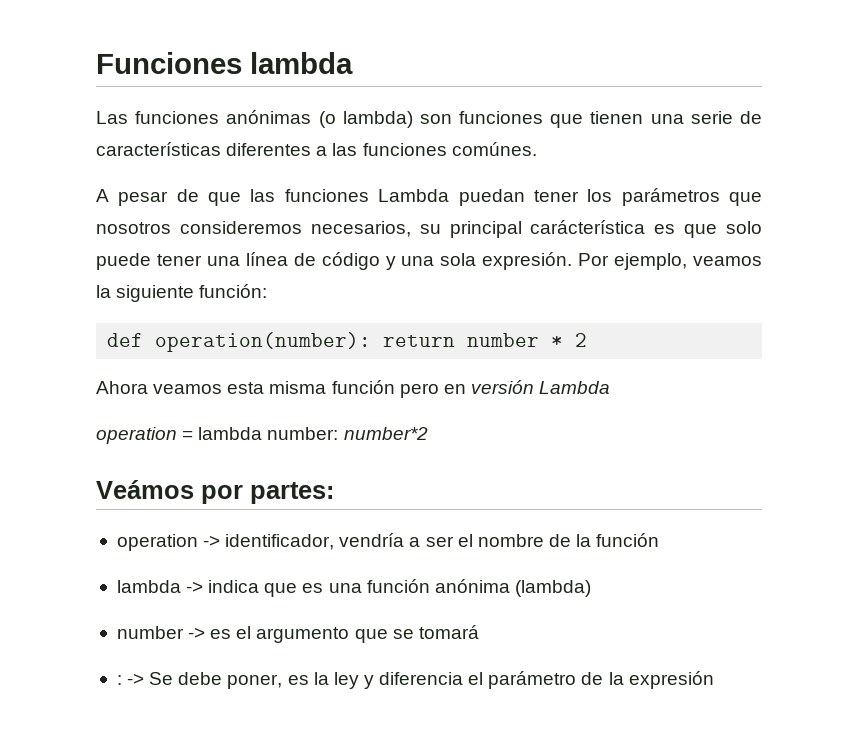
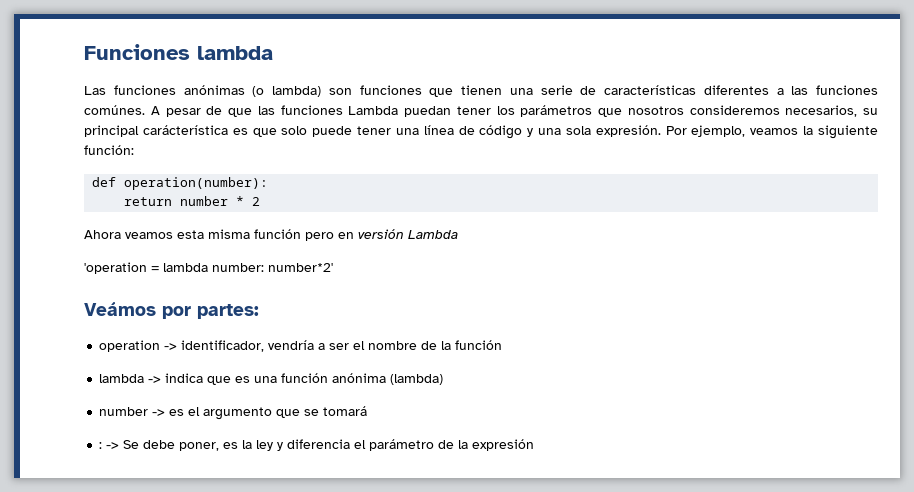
(537, 149) // -> (145, 110) none
(372, 342) none -> (269, 183) //
[96,427,177,444] operation -> [84,262,147,274] 'operation
[343,427,428,440] number*2 -> [268,263,333,272] number*2'

